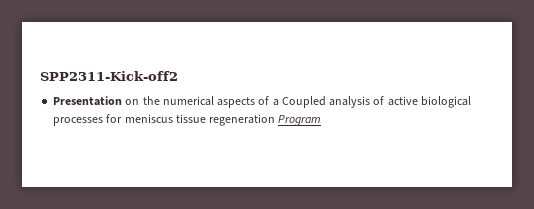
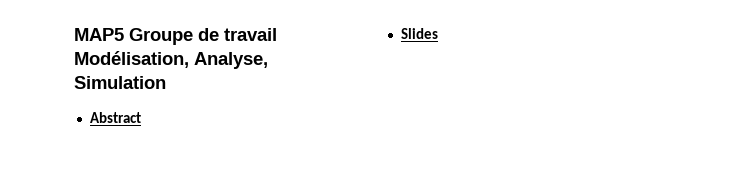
[40,71,178,81] [53,96,471,108] [53,114,322,126] SPP2311-Kick-off2 // Presentation on the numerical aspects of a Coupled analysis of active biological processes for meniscus tissue regeneration Program -> [74,28,277,45] [74,51,268,69] [74,76,166,89] [89,112,141,123] [400,28,438,39] MAP5 Groupe de travail Modélisation, Analyse, Simulation // Abstract // Slides

